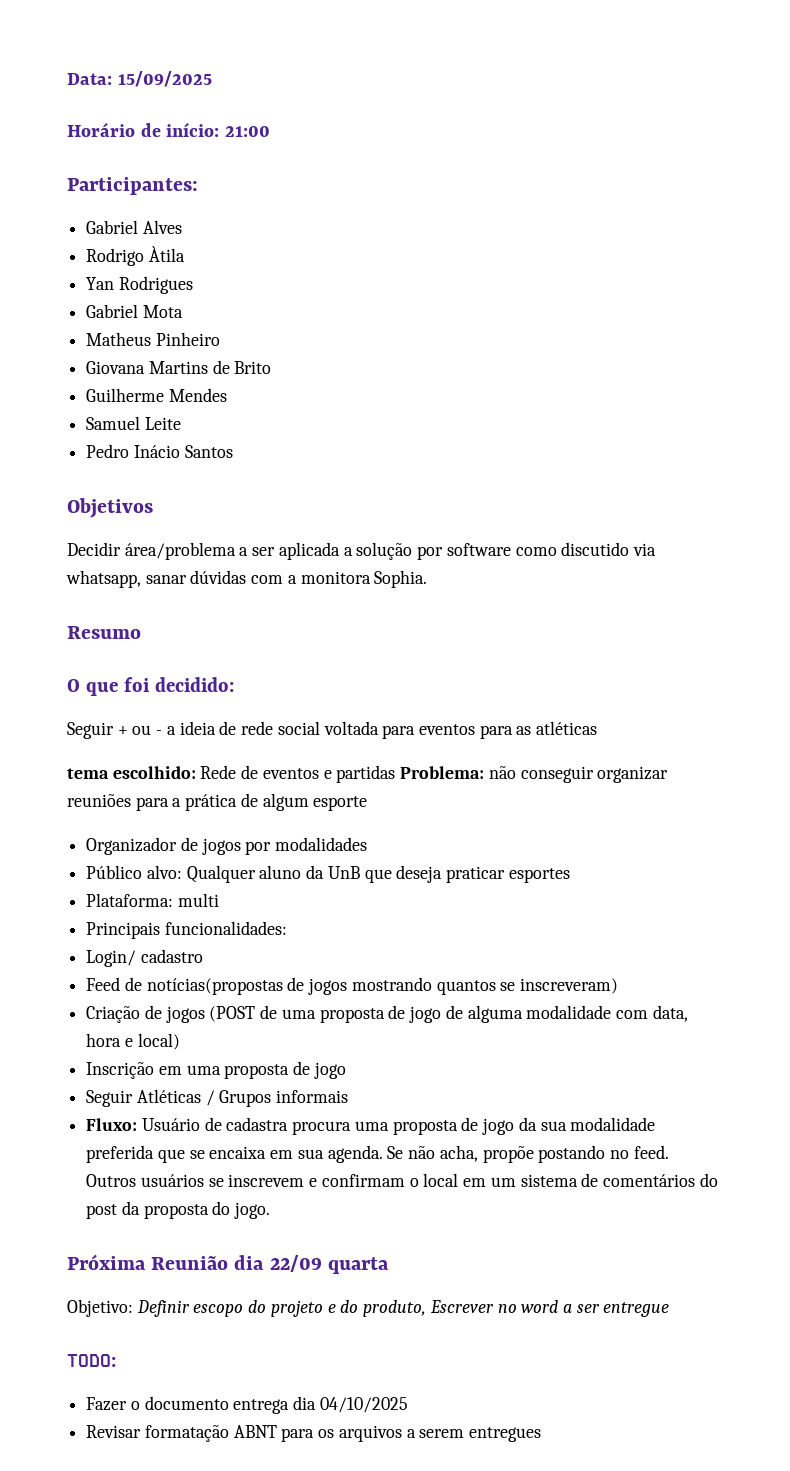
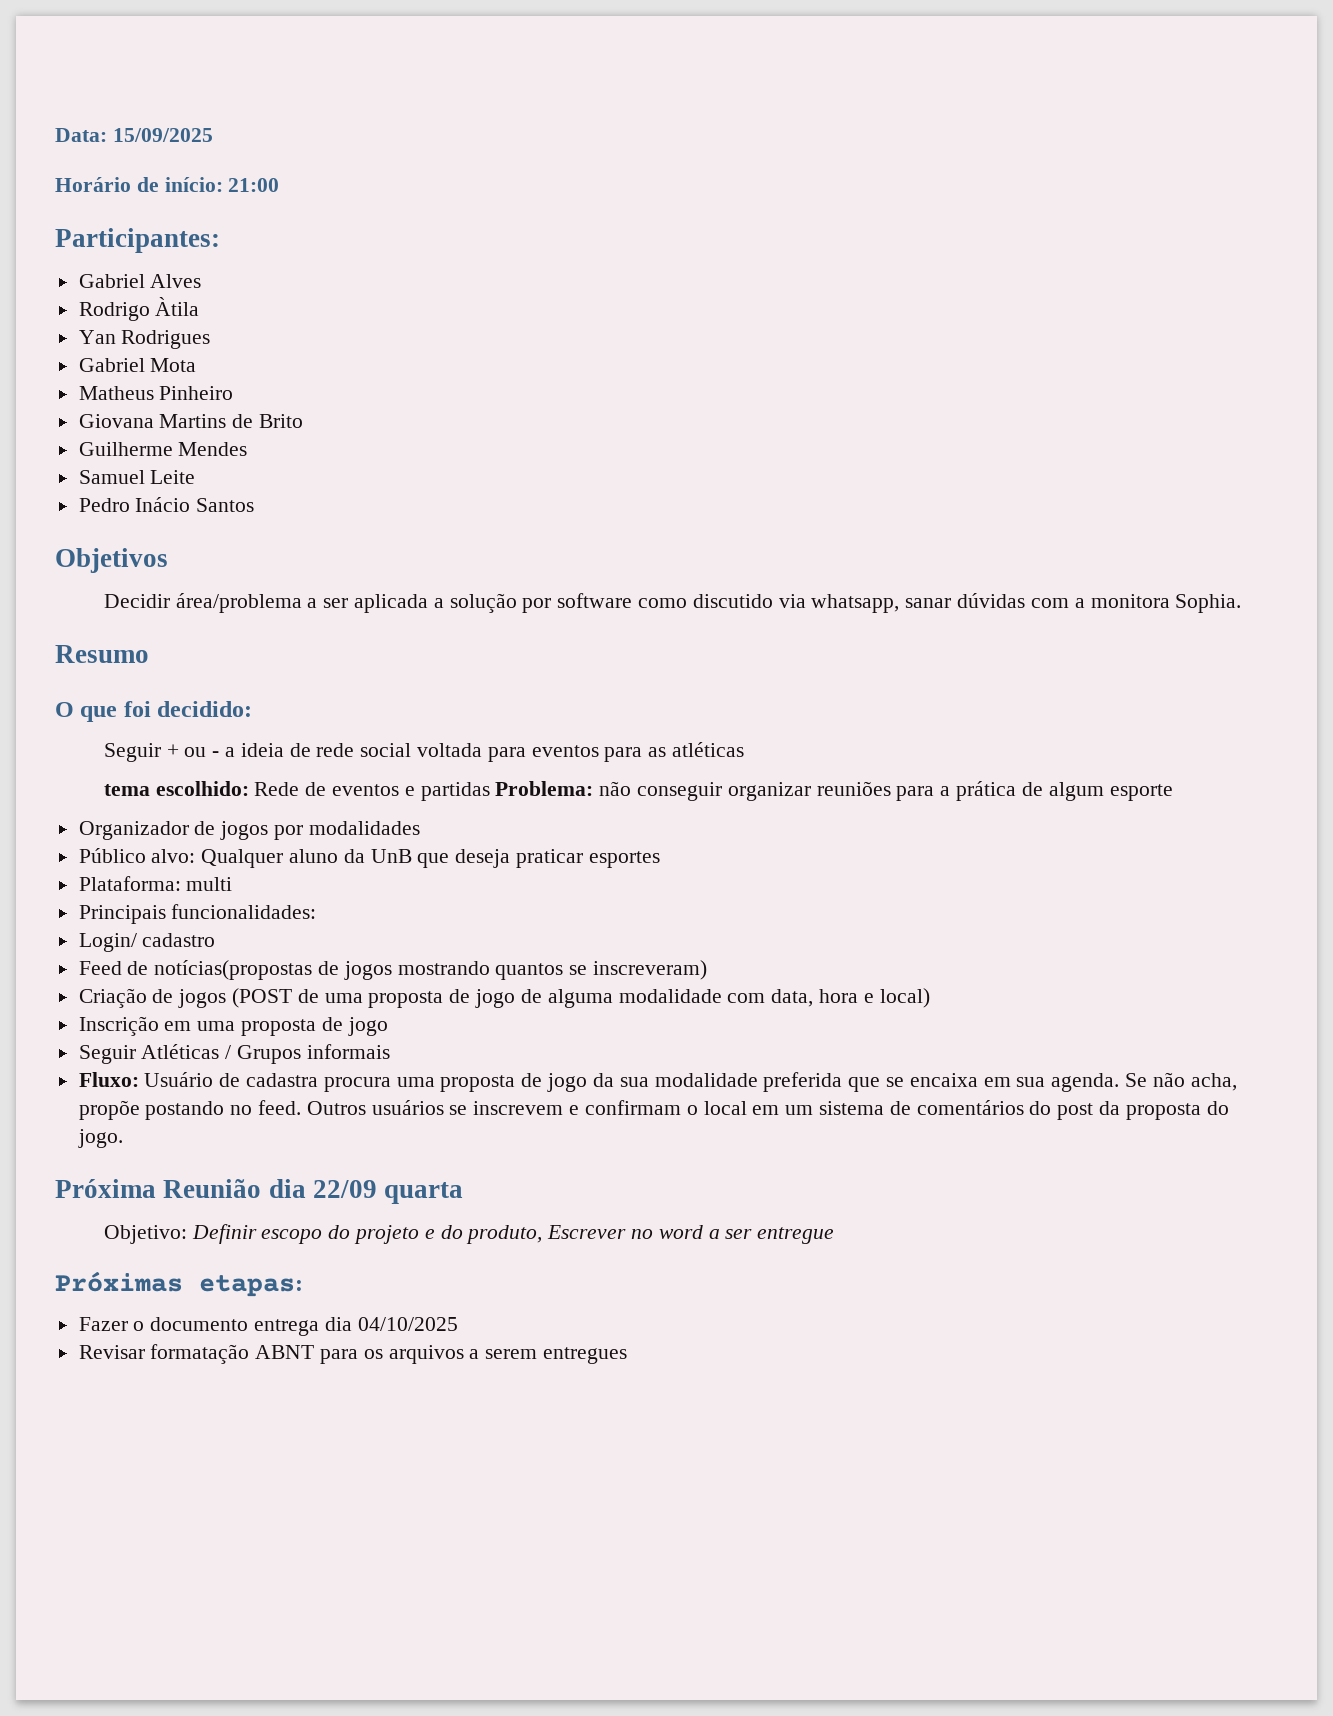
[67,1354,116,1367] TODO: -> [55,1271,303,1297] Próximas etapas:

